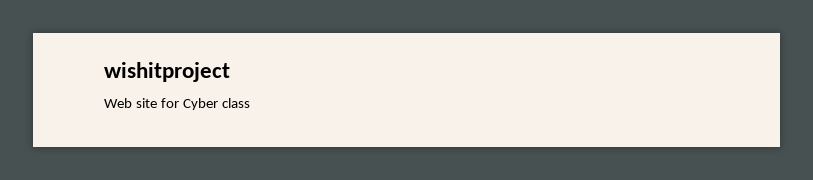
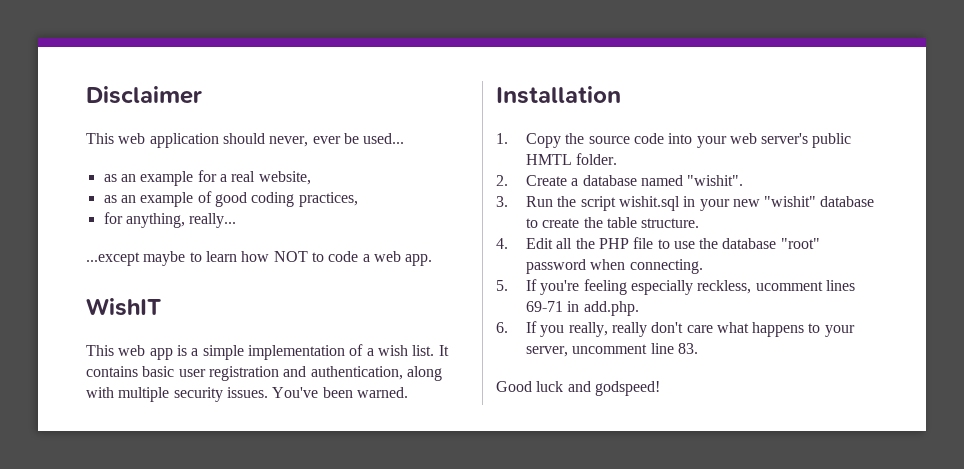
[104,62,230,82] [104,98,250,110] wishitproject // Web site for Cyber class -> [86,86,202,104] [86,133,405,148] [103,170,311,186] [103,191,358,207] [103,212,237,228] [86,251,433,266] [86,298,161,316] [86,344,449,360] [86,366,442,381] [86,387,408,402] [496,86,621,104] [496,133,852,148] [525,153,618,165] [496,175,744,186] [496,196,875,211] [525,217,700,228] [496,237,820,249] [525,259,703,274] [496,279,855,295] [525,301,639,316] [496,321,855,337] [525,343,698,357] [496,381,660,396] Disclaimer // This web application should never, ever be used... // as an example for a real website, // as an example of good coding practices, // for anything, really... // ...except maybe to learn how NOT to code a web app. // WishIT // This web app is a simple implementation of a wish list. It contains basic user registration and authentication, along with multiple security issues. You've been warned. // Installation // 1. Copy the source code into your web server's public HMTL folder. // 2. Create a database named "wishit". // 3. Run the script wishit.sql in your new "wishit" database to create the table structure. // 4. Edit all the PHP file to use the database "root" password when connecting. // 5. If you're feeling especially reckless, ucomment lines 69-71 in add.php. // 6. If you really, really don't care what happens to your server, uncomment line 83. // Good luck and godspeed!

